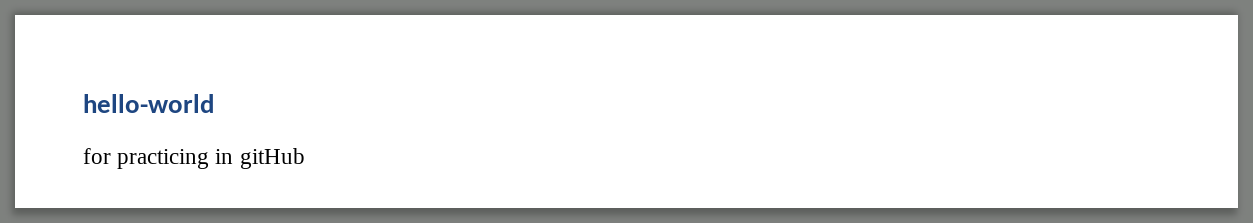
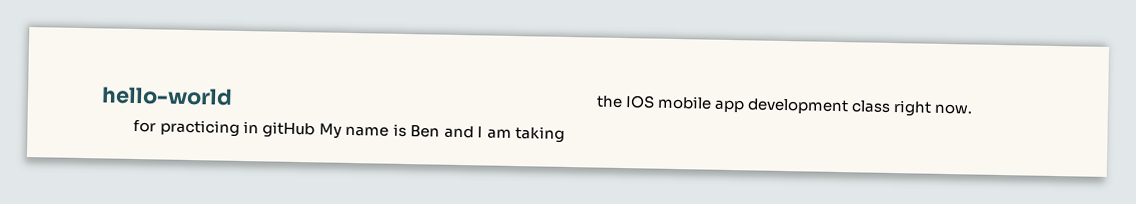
(305, 158) none -> [318,123,566,143] [596,95,974,117] My name is Ben and I am taking the IOS mobile app development class right now.

